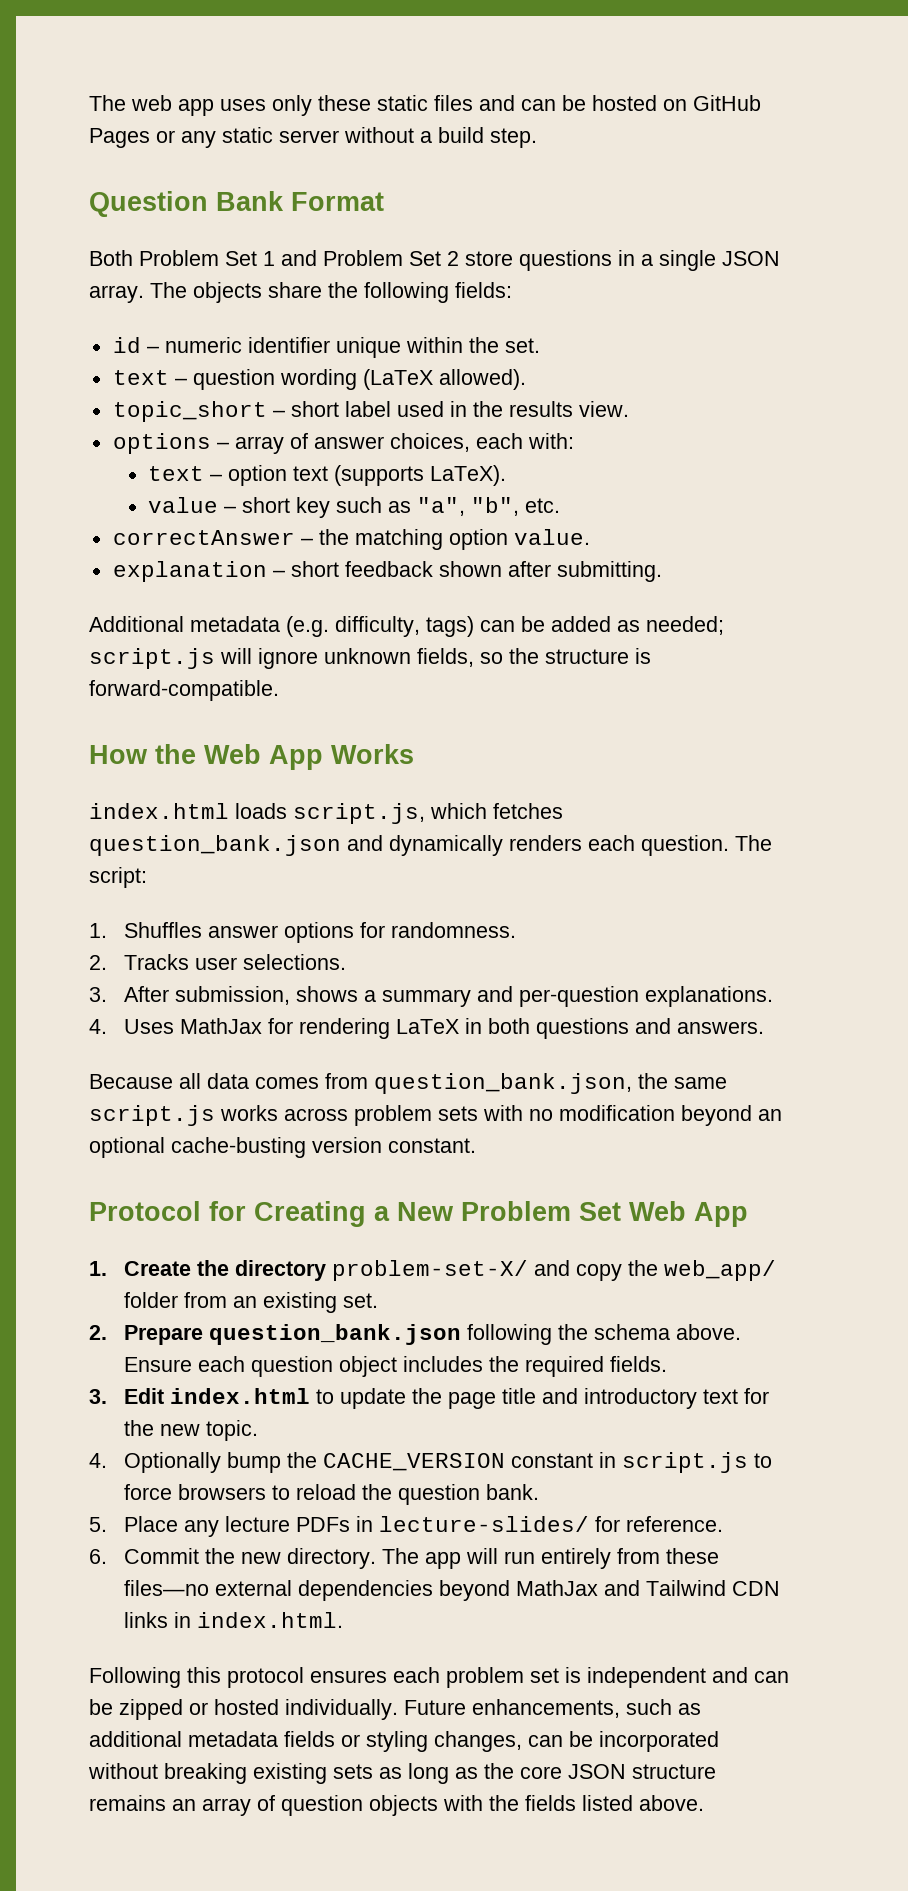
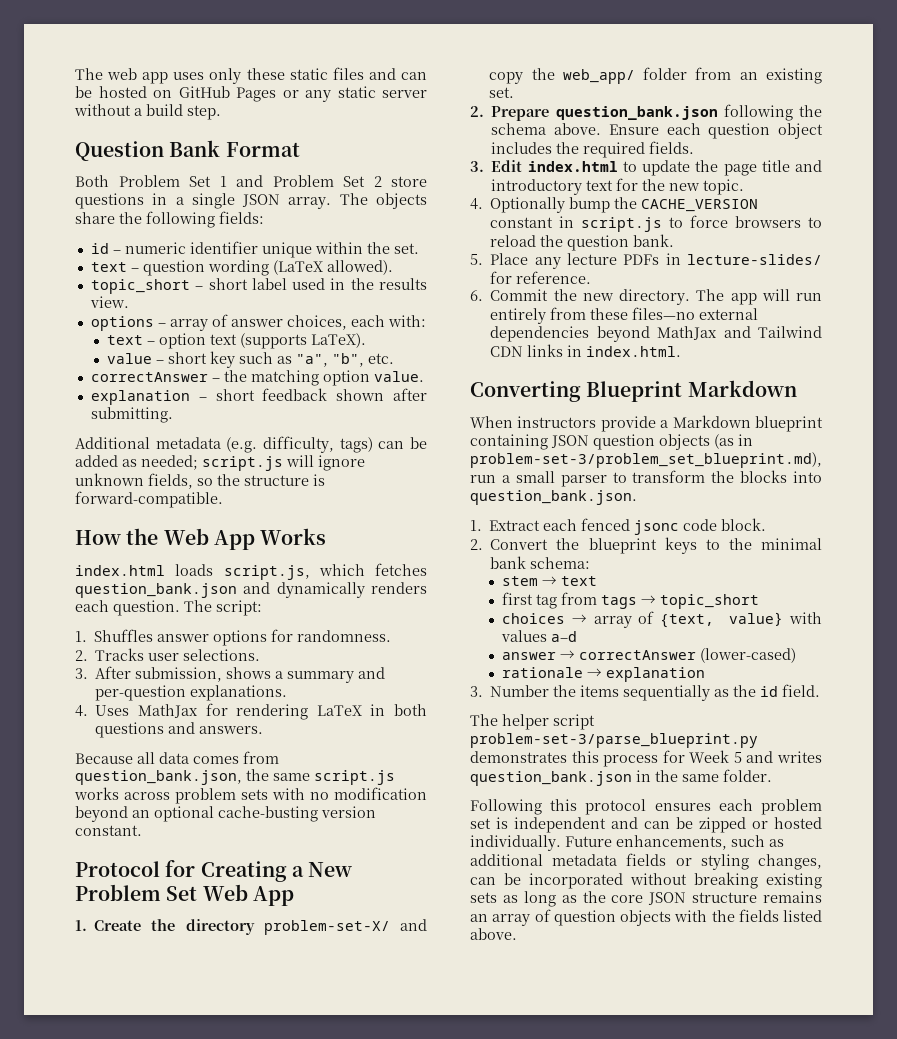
(344, 1620) none -> [470,380,797,402] [470,415,823,432] [470,434,753,450] [470,452,822,468] [470,470,822,487] [470,490,637,505] [470,518,767,535] [470,537,822,554] [490,556,591,569] [502,576,598,586] [502,592,760,609] [502,611,822,628] [501,630,578,642] [502,648,797,663] [502,667,706,682] [470,684,821,701] [470,714,595,730] [470,733,758,748] [470,750,822,767] [470,769,772,786] // Converting Blueprint Markdown // When instructors provide a Markdown blueprint containing JSON question objects (as in problem-set-3/problem_set_blueprint.md), run a small parser to transform the blocks into question_bank.json. // 1. Extract each fenced jsonc code block. // 2. Convert the blueprint keys to the minimal bank schema: // stem → text // first tag from tags → topic_short // choices → array of {text, value} with values a–d // answer → correctAnswer (lower‑cased) // rationale → explanation // 3. Number the items sequentially as the id field. // The helper script problem-set-3/parse_blueprint.py demonstrates this process for Week 5 and writes question_bank.json in the same folder.

